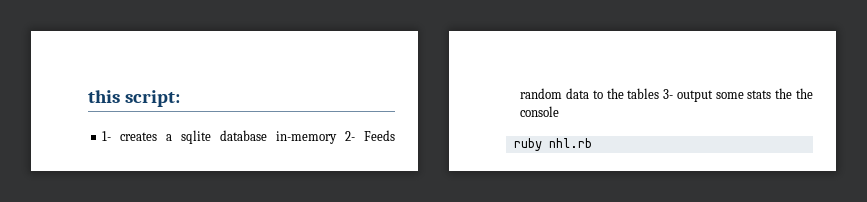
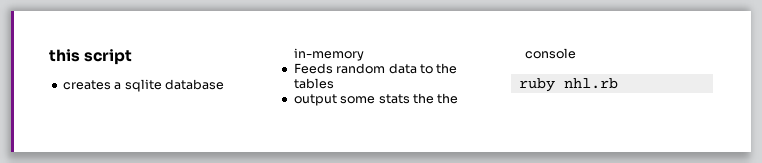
[124,90,180,107] [102,131,112,141] script: // 1- -> [84,49,133,65] script //
[345,131,356,141] 2- -> (364, 54) //
[663,89,674,99] 3- -> (334, 83) //

